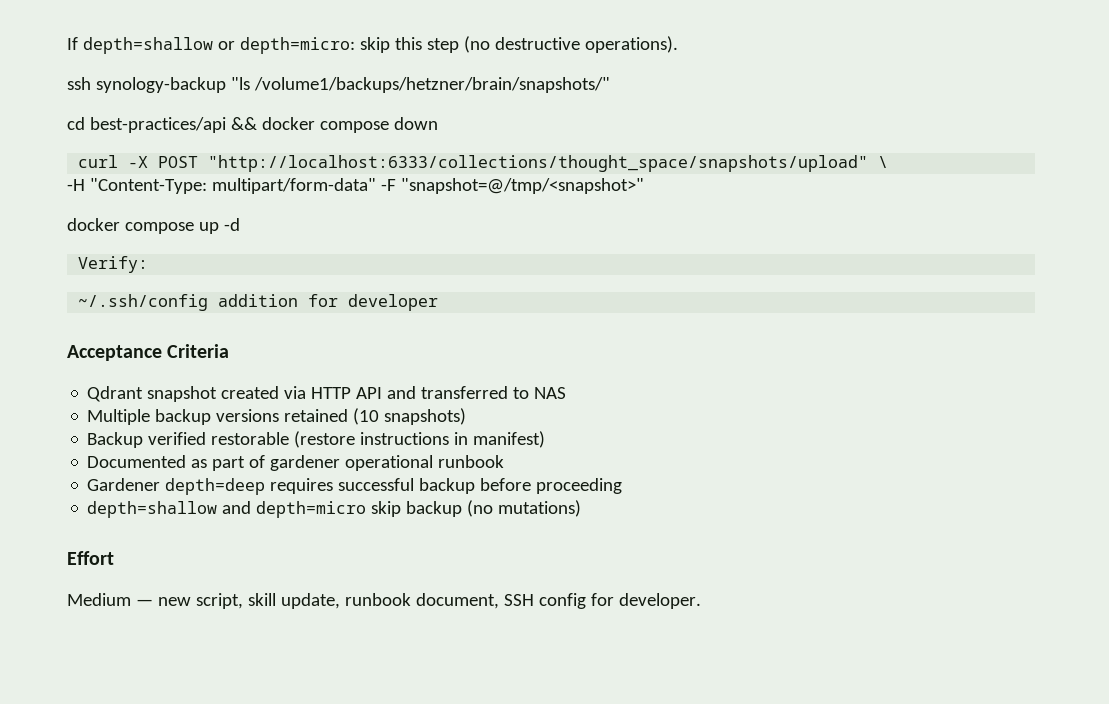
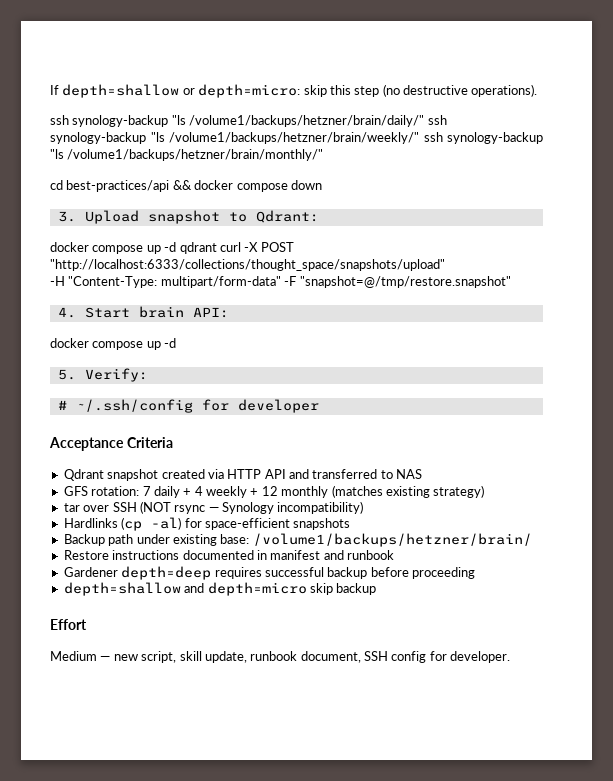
[253,77,610,93] /volume1/backups/hetzner/brain/snapshots/" -> [189,115,447,127] [50,132,543,144] [50,149,324,161] /volume1/backups/hetzner/brain/daily/" ssh synology-backup "ls /volume1/backups/hetzner/brain/weekly/" ssh synology-backup "ls /volume1/backups/hetzner/brain/monthly/"
(438, 123) none -> [57,210,319,224] [50,242,217,254] 3. Upload snapshot to Qdrant: // docker compose up -d qdrant
[878,156,889,168] \ -> (445, 265) none
[400,178,644,194] "snapshot=@/tmp/<snapshot>" -> [299,276,511,288] [57,306,229,318] "snapshot=@/tmp/restore.snapshot" // 4. Start brain API:
(240, 224) none -> [57,369,76,380] 5.
[78,294,299,311] ~/.ssh/config addition -> [57,399,193,413] # ~/.ssh/config
[87,408,467,425] [87,431,546,448] [87,455,434,471] Multiple backup versions retained (10 snapshots) // Backup verified restorable (restore instructions in manifest) // Documented as part of gardener operational -> [63,485,485,498] [63,501,364,514] [63,517,351,531] [63,533,532,547] [63,550,344,560] GFS rotation: 7 daily + 4 weekly + 12 monthly (matches existing strategy) // tar over SSH (NOT rsync — Synology incompatibility) // Hardlinks (cp -al) for space-efficient snapshots // Backup path under existing base: /volume1/backups/hetzner/brain/ // Restore instructions documented in manifest and
[467,500,582,517] (no mutations) -> (377, 589) none

